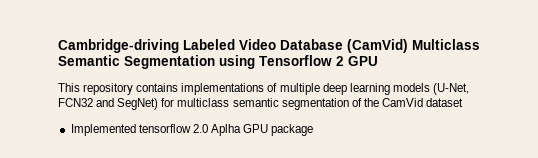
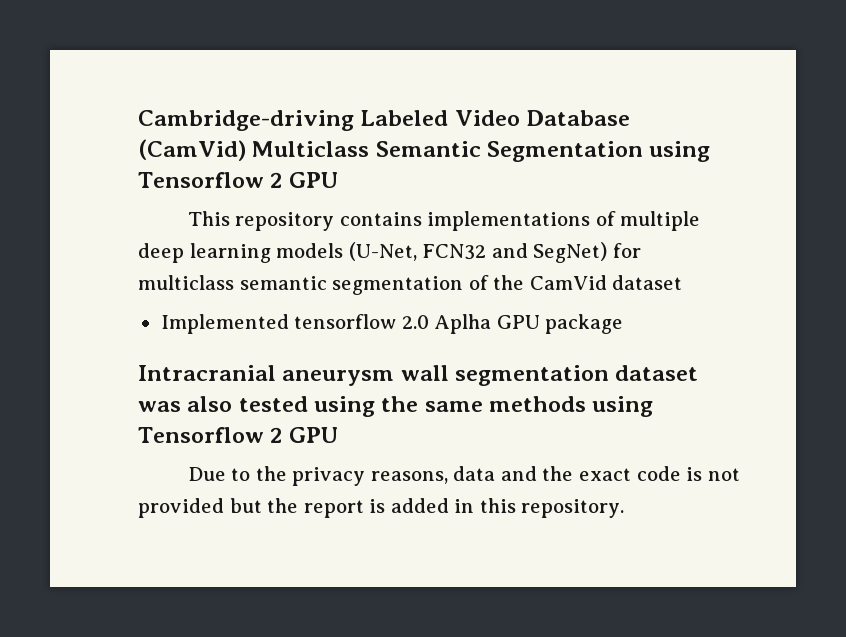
(314, 130) none -> [138,365,699,386] [138,396,654,417] [138,427,338,443] [187,466,740,486] [138,498,625,518] // Intracranial aneurysm wall segmentation dataset was also tested using the same methods using Tensorflow 2 GPU // Due to the privacy reasons, data and the exact code is not provided but the report is added in this repository.

